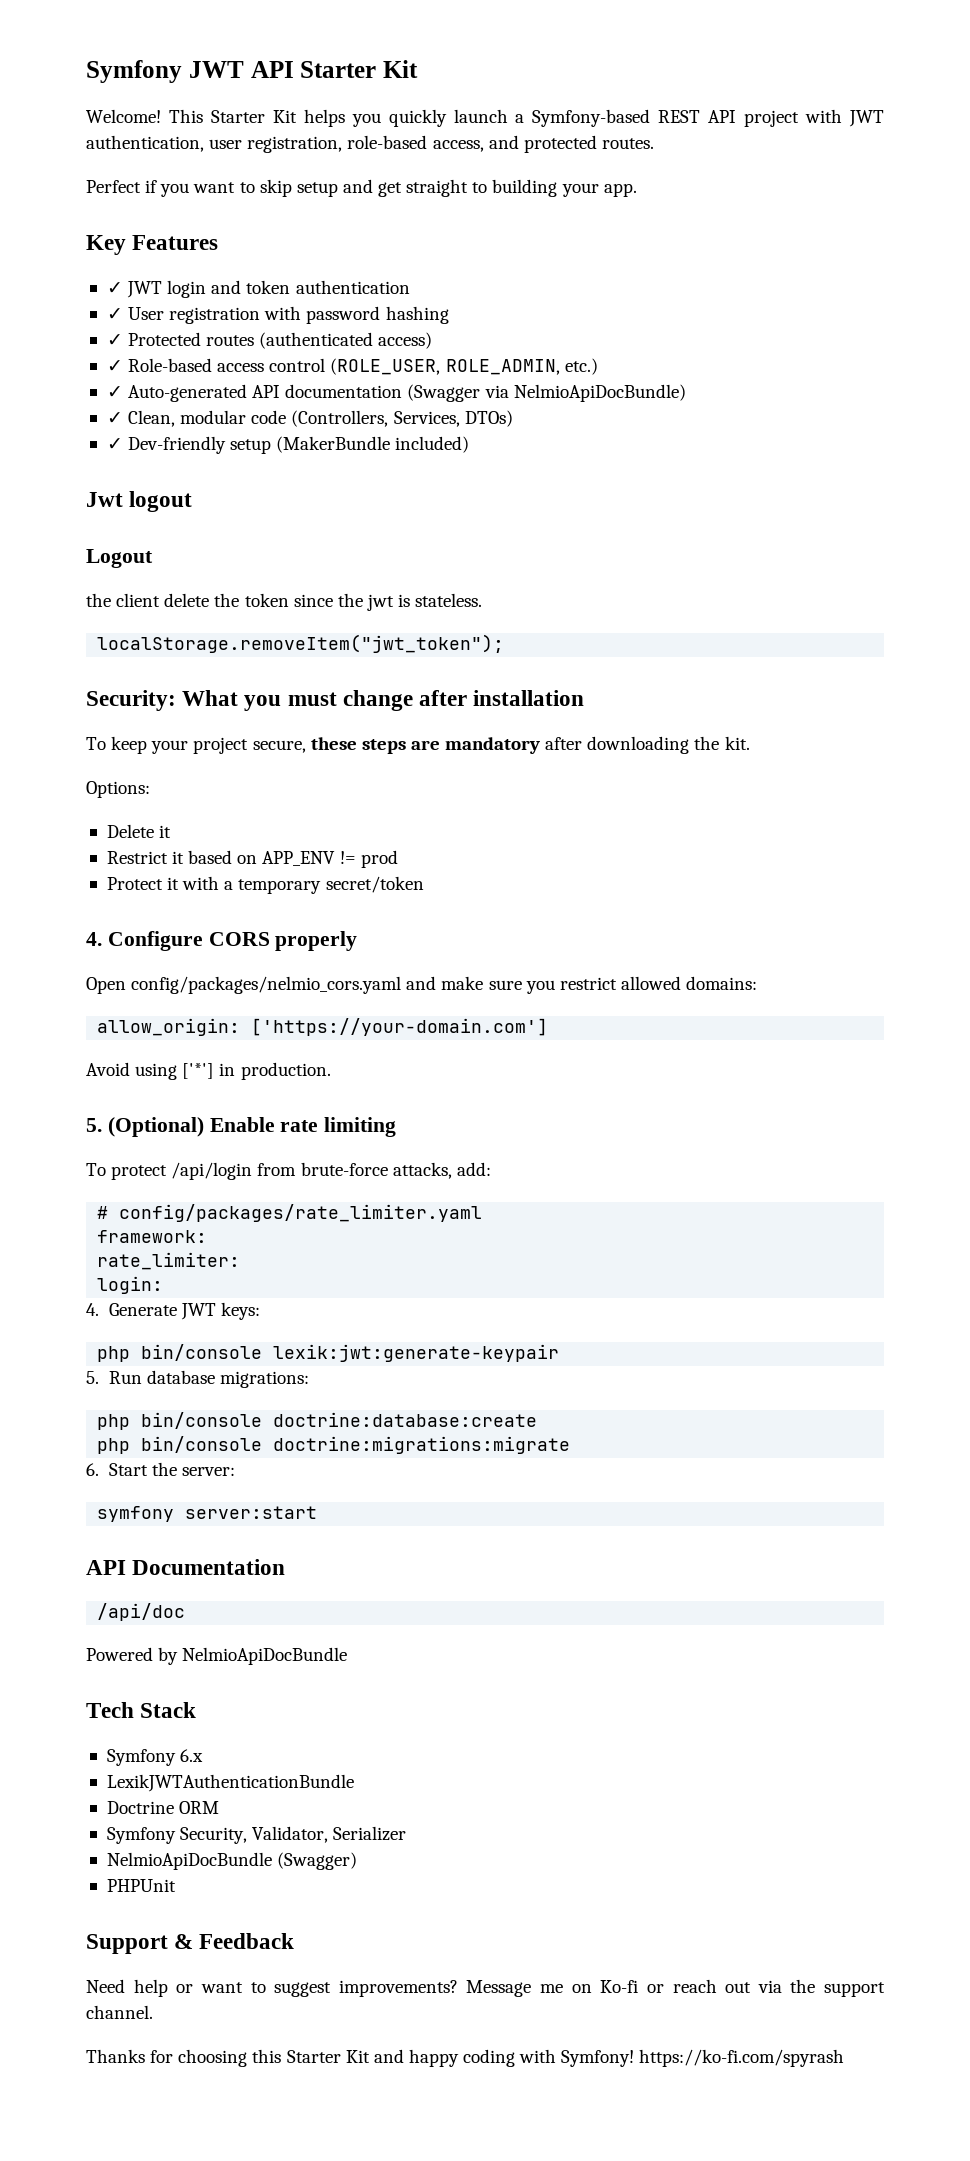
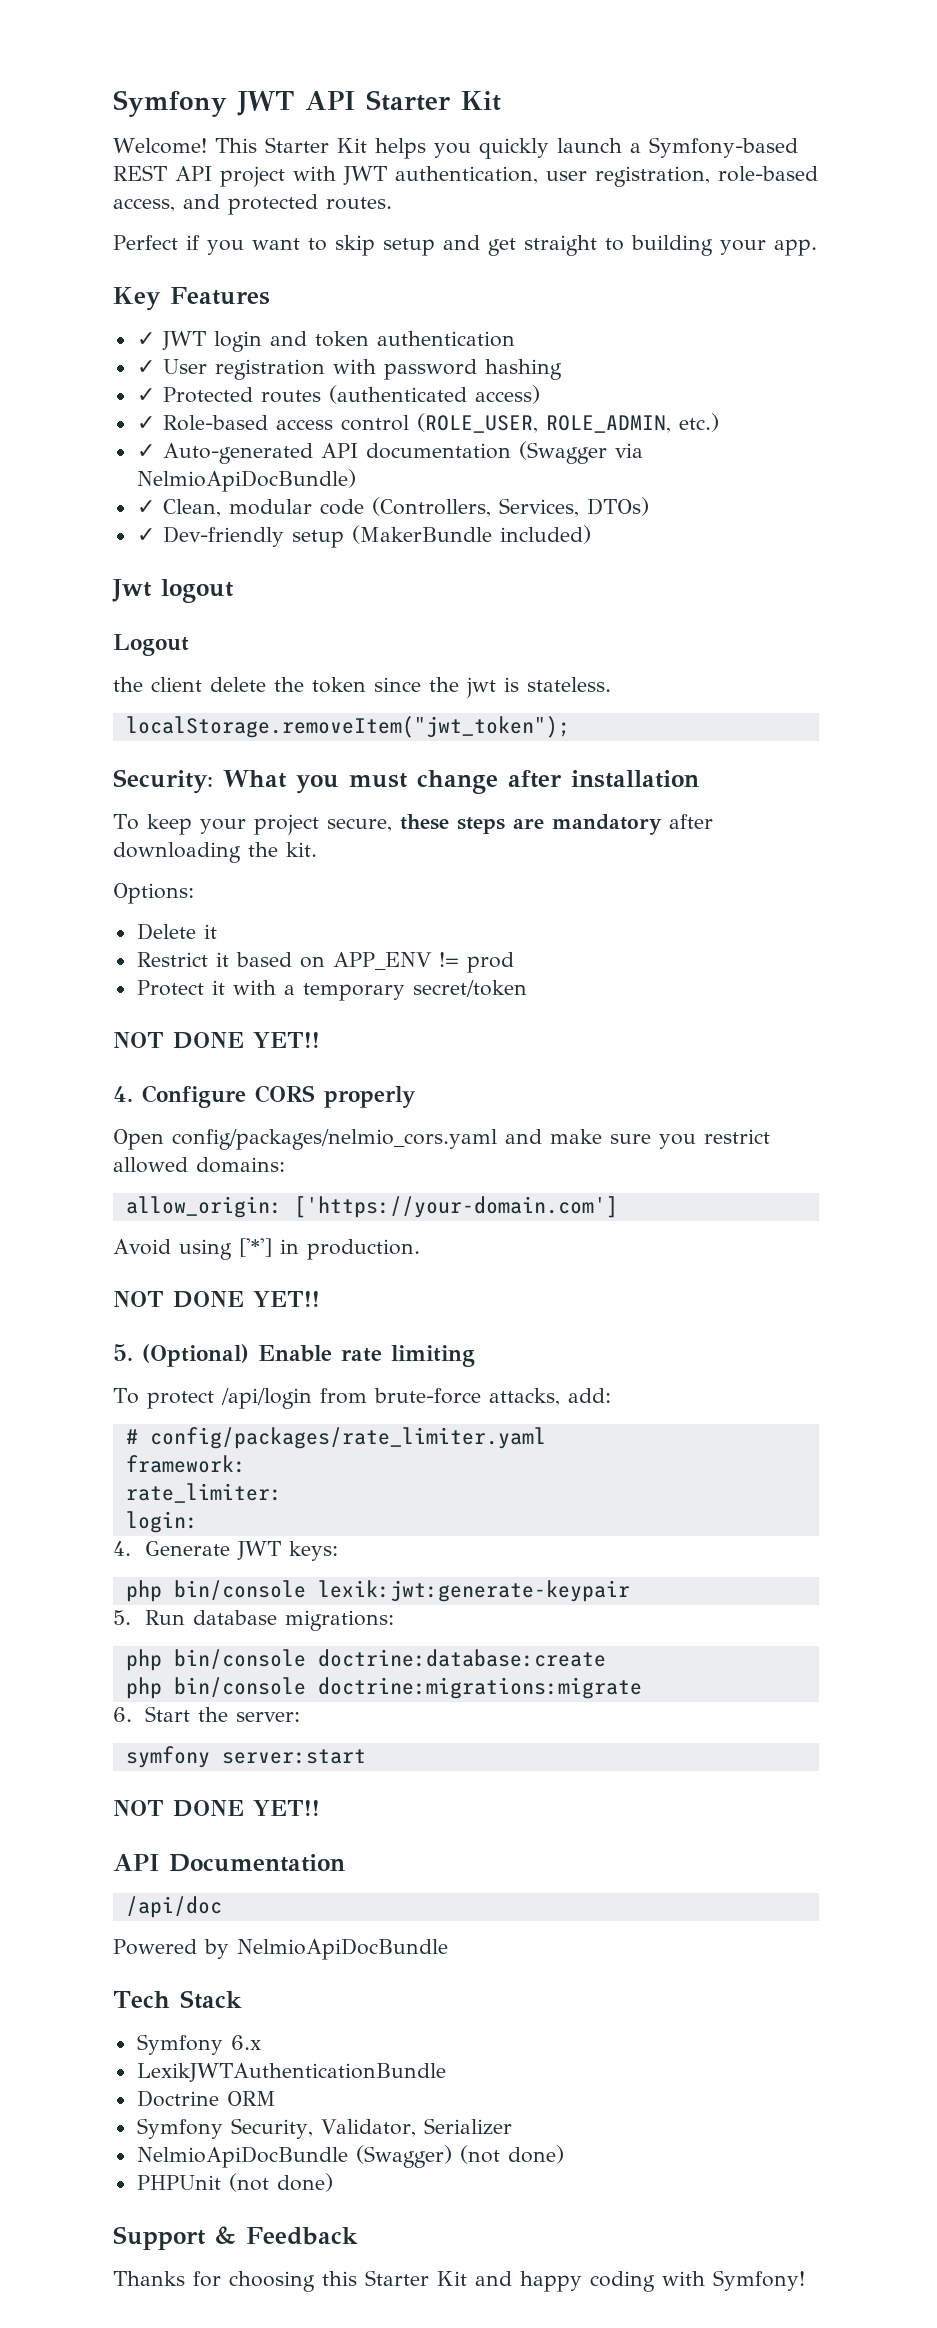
(424, 884) none -> [113,1032,320,1049] // NOT DONE YET!!
(331, 1071) none -> [113,1291,320,1308] // NOT DONE YET!!
(318, 1512) none -> [113,1800,320,1817] // NOT DONE YET!!
(358, 1861) none -> [459,2145,564,2164] (not done)
(176, 1885) none -> [228,2173,333,2192] (not done)
[86,1979,885,1997] [86,2005,153,2019] // Need help or want to suggest improvements? Message me on Ko-fi or reach out via the support channel. -> (358, 2236) none
[639,2049,845,2067] https://ko-fi.com/spyrash -> (805, 2280) none

